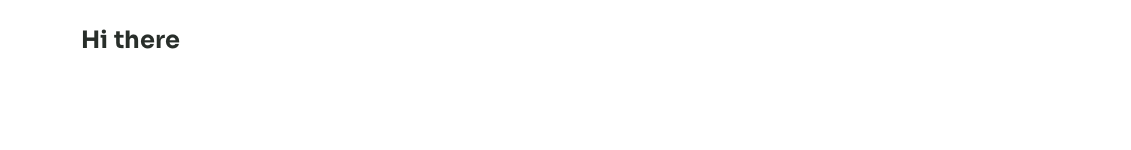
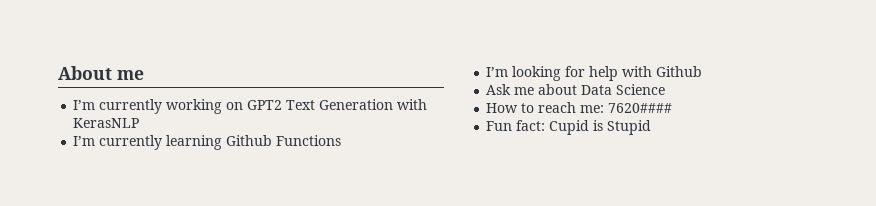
[81,29,181,49] Hi there -> [58,66,144,80] [73,99,428,114] [73,118,140,128] [73,135,342,150] [486,66,703,81] [486,84,666,95] [486,102,673,113] [486,120,652,135] About me // I’m currently working on GPT2 Text Generation with KerasNLP // I’m currently learning Github Functions // I’m looking for help with Github // Ask me about Data Science // How to reach me: 7620#### // Fun fact: Cupid is Stupid

